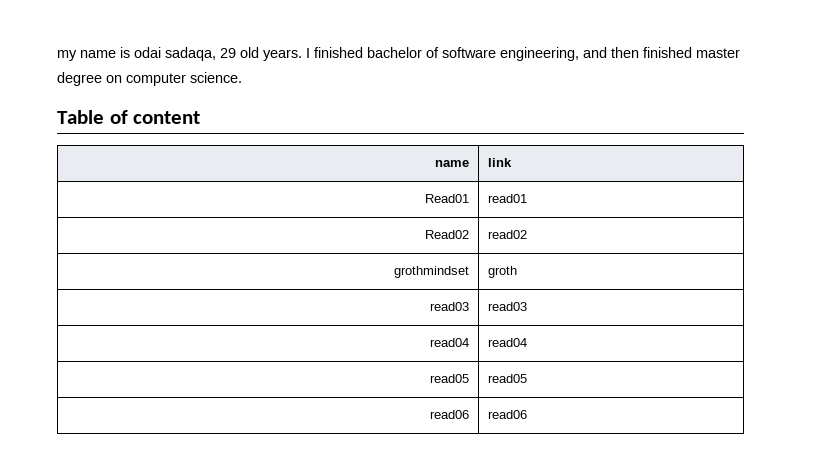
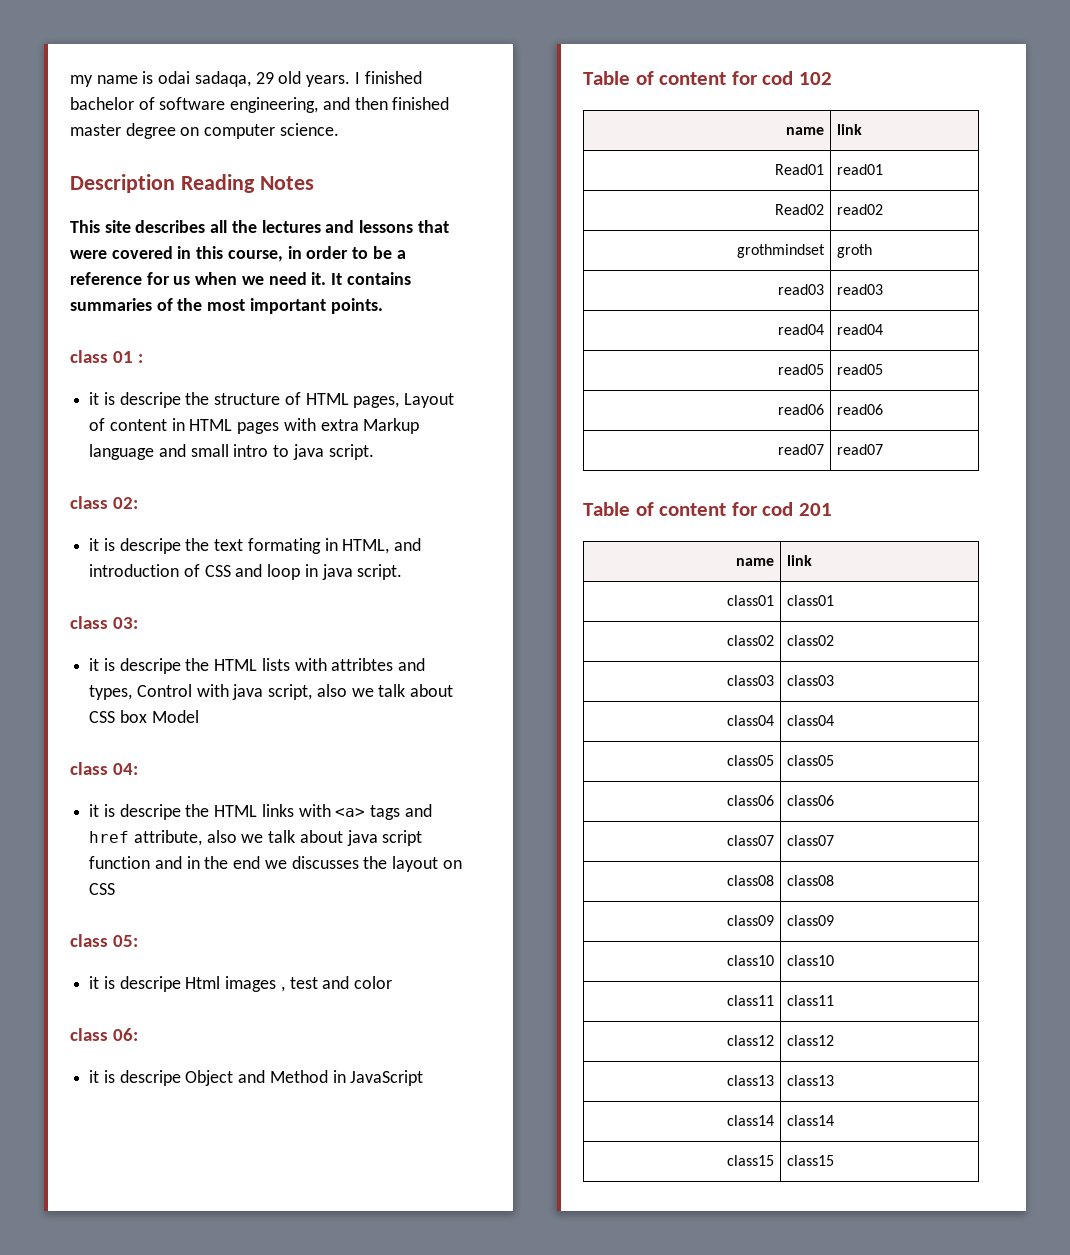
[57,110,201,124] // Table of content -> [70,174,314,193] [70,220,449,233] [70,246,406,262] [70,272,411,285] [70,298,383,314] [70,350,144,363] [89,392,455,408] [89,418,420,434] [89,444,374,460] [70,496,139,509] [89,538,422,554] [89,564,403,580] [70,616,139,629] [89,658,426,674] [89,684,454,700] [89,710,199,723] [70,762,139,775] [89,804,432,820] [89,830,423,846] [89,856,462,872] [89,883,116,895] [70,934,139,947] [89,976,393,992] [70,1028,139,1041] [89,1070,424,1086] [583,71,832,85] // Description Reading Notes // This site describes all the lectures and lessons that were covered in this course, in order to be a reference for us when we need it. It contains summaries of the most important points. // class 01 : // it is descripe the structure of HTML pages, Layout of content in HTML pages with extra Markup language and small intro to java script. // class 02: // it is descripe the text formating in HTML, and introduction of CSS and loop in java script. // class 03: // it is descripe the HTML lists with attribtes and types, Control with java script, also we talk about CSS box Model // class 04: // it is descripe the HTML links with <a> tags and href attribute, also we talk about java script function and in the end we discusses the layout on CSS // class 05: // it is descripe Html images , test and color // class 06: // it is descripe Object and Method in JavaScript // Table of content for cod 102
(528, 414) none -> [777,444,824,455] [837,444,884,455] [583,502,832,516] [735,558,774,566] [787,555,813,566] [726,595,774,606] [787,595,835,606] [726,635,774,646] [787,635,835,646] [726,675,774,686] [787,675,835,686] [726,715,774,726] [787,715,835,726] [726,755,774,766] [787,755,835,766] [726,795,774,806] [787,795,835,806] [726,835,774,846] [787,835,835,846] [726,875,774,886] [787,875,835,886] [726,915,774,926] [787,915,835,926] [726,955,774,966] [787,955,835,966] [726,995,774,1006] [787,995,835,1006] [726,1035,774,1046] [787,1035,835,1046] [726,1075,774,1086] [787,1075,835,1086] [726,1115,774,1126] [787,1115,835,1126] [726,1155,774,1166] [787,1155,835,1166] // read07 | read07 // Table of content for cod 201 // name | link // class01 | class01 // class02 | class02 // class03 | class03 // class04 | class04 // class05 | class05 // class06 | class06 // class07 | class07 // class08 | class08 // class09 | class09 // class10 | class10 // class11 | class11 // class12 | class12 // class13 | class13 // class14 | class14 // class15 | class15

